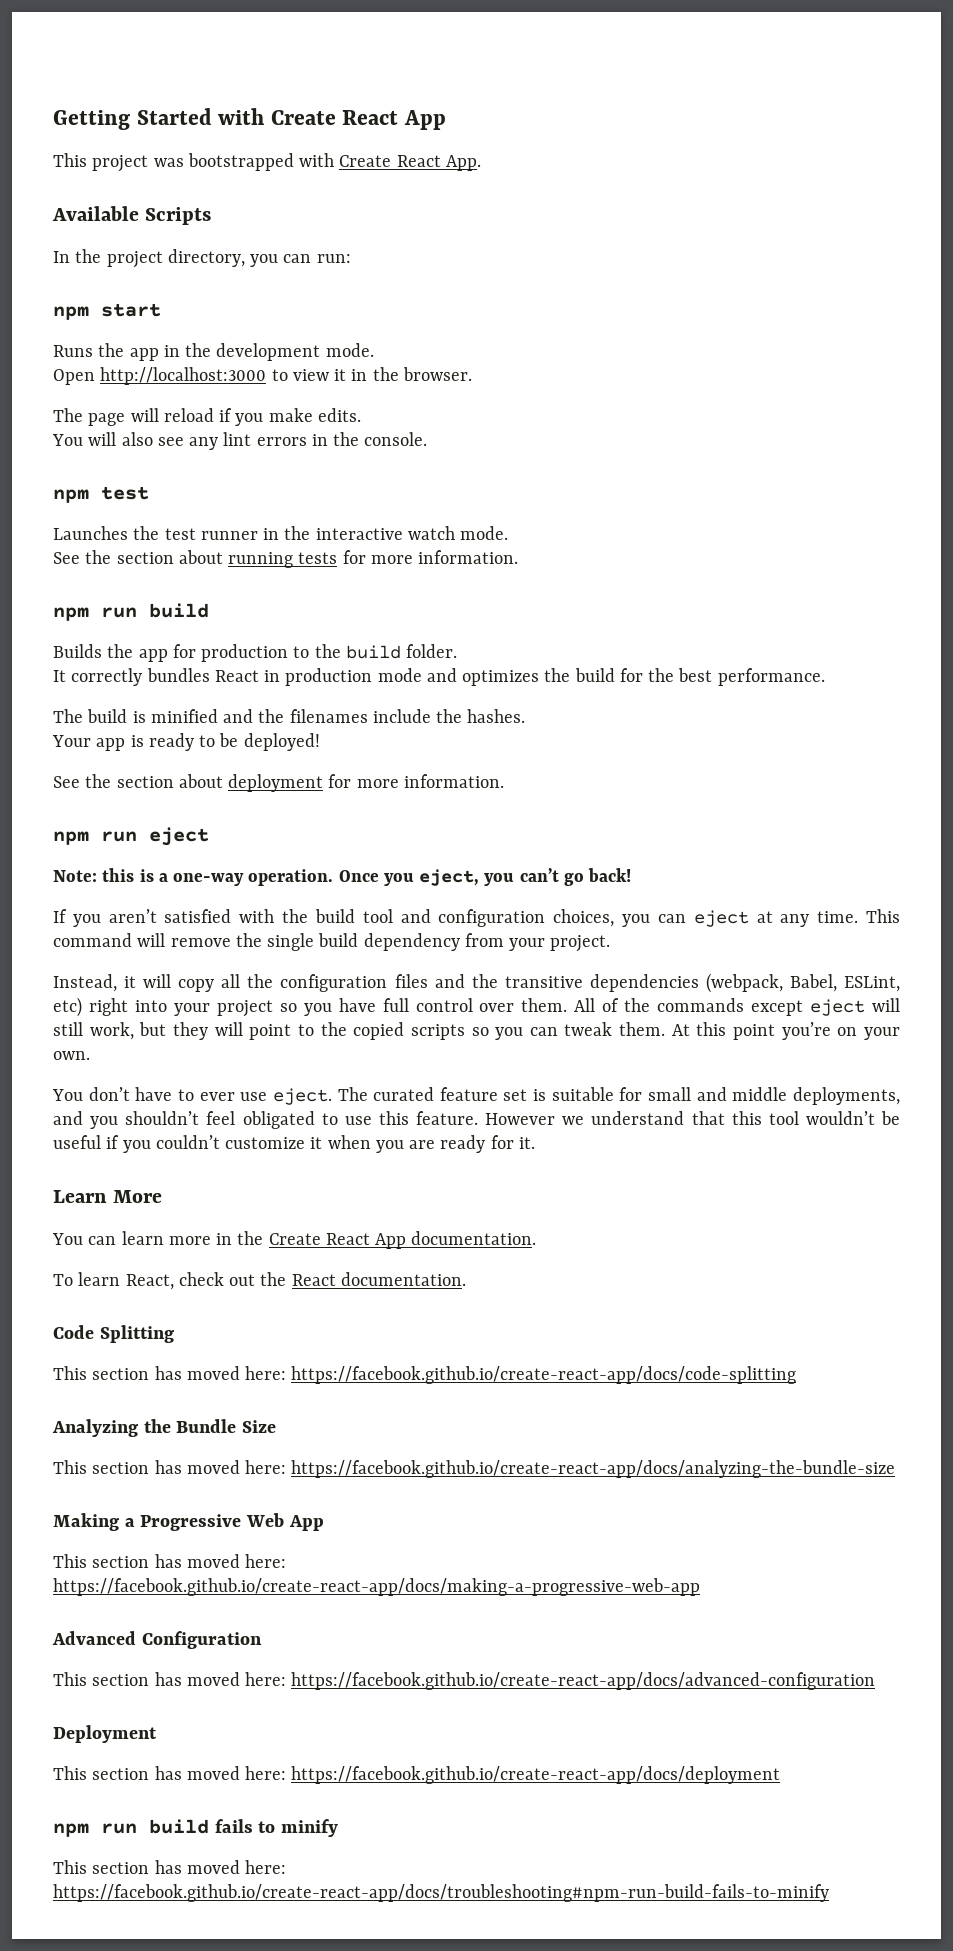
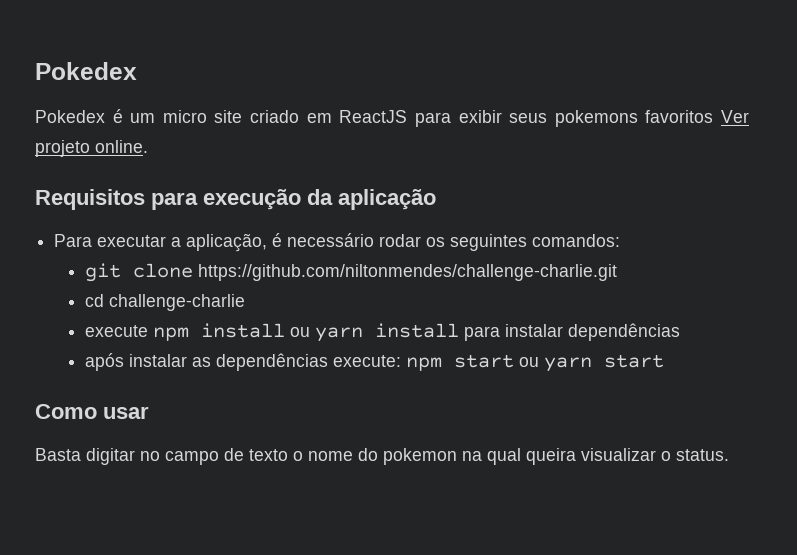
[53,108,447,130] [53,153,481,172] [52,206,212,225] [53,249,351,268] [53,303,161,320] [53,343,374,361] [53,367,472,385] [53,408,361,426] [52,432,428,450] [53,486,149,503] [53,526,509,540] [53,550,519,568] [53,603,209,621] [53,644,458,662] [53,668,825,686] [53,709,526,723] [52,733,320,751] [53,774,504,792] [53,827,209,846] [53,868,632,886] [53,909,901,927] [53,933,611,952] [53,973,900,993] [53,997,901,1017] [53,1022,900,1040] [53,1051,90,1060] [52,1087,900,1105] [53,1111,900,1129] [53,1135,535,1153] [53,1190,163,1203] [52,1231,537,1249] [53,1272,466,1290] [53,1325,174,1343] [53,1366,797,1384] [52,1419,277,1437] [53,1460,896,1478] [53,1513,324,1531] [53,1554,287,1568] [53,1578,700,1596] [52,1631,262,1649] [53,1672,876,1690] [53,1725,157,1743] [53,1766,781,1784] [53,1819,339,1837] [53,1860,287,1874] [53,1884,829,1902] Getting Started with Create React App // This project was bootstrapped with Create React App. // Available Scripts // In the project directory, you can run: // npm start // Runs the app in the development mode. // Open http://localhost:3000 to view it in the browser. // The page will reload if you make edits. // You will also see any lint errors in the console. // npm test // Launches the test runner in the interactive watch mode. // See the section about running tests for more information. // npm run build // Builds the app for production to the build folder. // It correctly bundles React in production mode and optimizes the build for the best performance. // The build is minified and the filenames include the hashes. // Your app is ready to be deployed! // See the section about deployment for more information. // npm run eject // Note: this is a one-way operation. Once you eject, you can’t go back! // If you aren’t satisfied with the build tool and configuration choices, you can eject at any time. This command will remove the single build dependency from your project. // Instead, it will copy all the configuration files and the transitive dependencies (webpack, Babel, ESLint, etc) right into your project so you have full control over them. All of the commands except eject will still work, but they will point to the copied scripts so you can tweak them. At this point you’re on your own. // You don’t have to ever use eject. The curated feature set is suitable for small and middle deployments, and you shouldn’t feel obligated to use this feature. However we understand that this tool wouldn’t be useful if you couldn’t customize it when you are ready for it. // Learn More // You can learn more in the Create React App documentation. // To learn React, check out the React documentation. // Code Splitting // This section has moved here: https://facebook.github.io/create-react-app/docs/code-splitting // Analyzing the Bundle Size // This section has moved here: https://facebook.github.io/create-react-app/docs/analyzing-the-bundle-size // Making a Progressive Web App // This section has moved here: https://facebook.github.io/create-react-app/docs/making-a-progressive-web-app // Advanced Configuration // This section has moved here: https://facebook.github.io/create-react-app/docs/advanced-configuration // Deployment // This section has moved here: https://facebook.github.io/create-react-app/docs/deployment // npm run build fails to minify // This section has moved here: https://facebook.github.io/create-react-app/docs/troubleshooting#npm-run-build-fails-to-minify -> [35,62,137,80] [35,109,750,127] [35,140,148,157] [35,189,436,210] [54,233,621,252] [84,263,617,282] [84,294,245,311] [84,323,680,342] [84,353,664,372] [35,404,149,419] [35,448,729,465] Pokedex // Pokedex é um micro site criado em ReactJS para exibir seus pokemons favoritos Ver projeto online. // Requisitos para execução da aplicação // Para executar a aplicação, é necessário rodar os seguintes comandos: // git clone https://github.com/niltonmendes/challenge-charlie.git // cd challenge-charlie // execute npm install ou yarn install para instalar dependências // após instalar as dependências execute: npm start ou yarn start // Como usar // Basta digitar no campo de texto o nome do pokemon na qual queira visualizar o status.

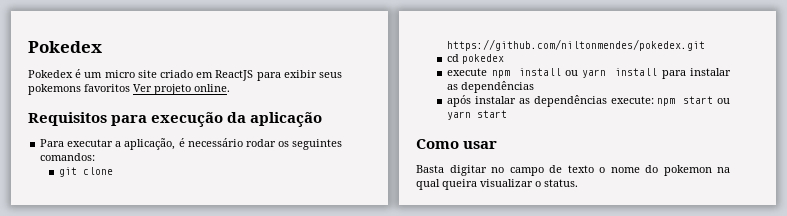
[197,264,617,281] https://github.com/niltonmendes/challenge-charlie.git -> [447,39,706,51] https://github.com/niltonmendes/pokedex.git
[108,294,245,311] challenge-charlie -> [462,54,505,64] pokedex
(563, 330) none -> [447,84,459,90] as

